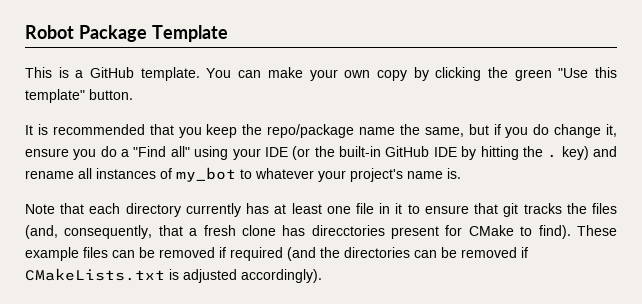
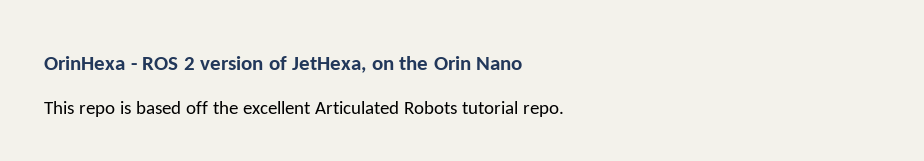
[25,25,228,42] [25,67,617,81] [25,89,133,103] [25,124,617,138] [25,146,617,160] [25,167,461,182] [25,203,617,217] [25,225,617,239] [25,247,528,261] [25,268,322,283] Robot Package Template // This is a GitHub template. You can make your own copy by clicking the green "Use this template" button. // It is recommended that you keep the repo/package name the same, but if you do change it, ensure you do a "Find all" using your IDE (or the built-in GitHub IDE by hitting the . key) and rename all instances of my_bot to whatever your project's name is. // Note that each directory currently has at least one file in it to ensure that git tracks the files (and, consequently, that a fresh clone has direcctories present for CMake to find). These example files can be removed if required (and the directories can be removed if CMakeLists.txt is adjusted accordingly). -> [44,56,523,73] [44,101,564,117] OrinHexa - ROS 2 version of JetHexa, on the Orin Nano // This repo is based off the excellent Articulated Robots tutorial repo.

